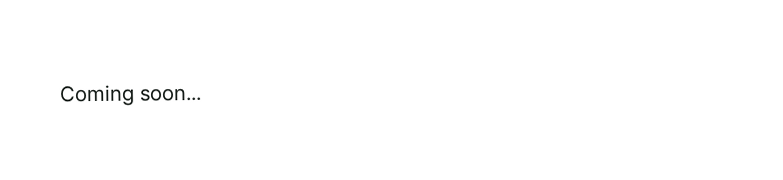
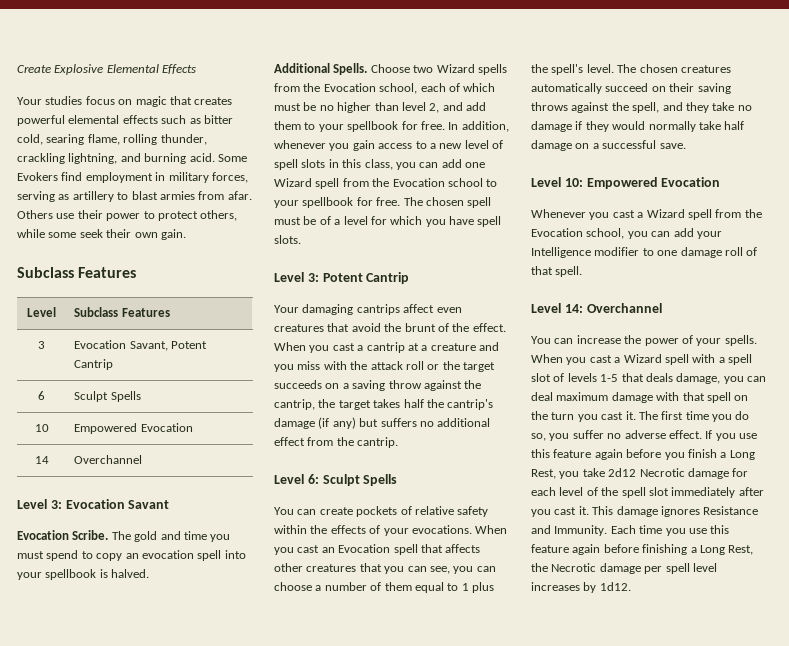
[59,84,202,107] Coming soon... -> [17,64,197,75] [17,96,233,107] [17,115,233,126] [17,134,207,145] [17,153,247,164] [17,172,248,183] [17,191,252,202] [17,210,238,221] [17,229,186,240] [17,267,137,278] [27,307,56,317] [74,307,170,317] [38,341,45,349] [74,340,208,351] [74,359,114,370] [38,391,45,400] [74,391,141,402] [34,424,49,432] [74,423,193,434] [34,456,49,464] [74,455,143,464] [17,499,170,509] [17,530,231,542] [17,550,246,561] [17,569,150,580] [274,63,507,75] [274,83,496,94] [274,102,486,113] [274,121,509,132] [274,140,503,151] [274,159,485,170] [274,178,498,189] [274,197,492,208] [274,216,502,227] [274,235,301,244] [274,272,410,284] [274,304,462,315] [274,323,506,332] [274,342,499,353] [274,361,495,372] [274,380,482,391] [274,399,494,410] [274,417,491,429] [274,437,399,448] [274,474,398,486] [274,506,489,517] [274,525,508,536] [274,544,481,555] [274,563,496,574] [274,582,494,593] [531,64,731,75] [531,83,731,94] [531,102,752,113] [531,121,745,132] [531,140,686,151] [531,177,721,189] [531,209,762,220] [531,228,722,239] [531,247,758,258] [531,266,583,277] [531,303,662,313] [531,335,757,346] [531,354,752,365] [531,373,766,384] [531,392,749,403] [531,411,750,422] [531,430,757,441] [531,449,755,460] [531,468,749,479] [531,487,764,498] [531,506,759,517] [531,525,730,536] [531,544,754,555] [531,563,717,574] [531,582,631,593] Create Explosive Elemental Effects // Your studies focus on magic that creates powerful elemental effects such as bitter cold, searing flame, rolling thunder, crackling lightning, and burning acid. Some Evokers find employment in military forces, serving as artillery to blast armies from afar. Others use their power to protect others, while some seek their own gain. // Subclass Features // Level | Subclass Features // 3 | Evocation Savant, Potent Cantrip // 6 | Sculpt Spells // 10 | Empowered Evocation // 14 | Overchannel // Level 3: Evocation Savant // Evocation Scribe. The gold and time you must spend to copy an evocation spell into your spellbook is halved. // Additional Spells. Choose two Wizard spells from the Evocation school, each of which must be no higher than level 2, and add them to your spellbook for free. In addition, whenever you gain access to a new level of spell slots in this class, you can add one Wizard spell from the Evocation school to your spellbook for free. The chosen spell must be of a level for which you have spell slots. // Level 3: Potent Cantrip // Your damaging cantrips affect even creatures that avoid the brunt of the effect. When you cast a cantrip at a creature and you miss with the attack roll or the target succeeds on a saving throw against the cantrip, the target takes half the cantrip's damage (if any) but suffers no additional effect from the cantrip. // Level 6: Sculpt Spells // You can create pockets of relative safety within the effects of your evocations. When you cast an Evocation spell that affects other creatures that you can see, you can choose a number of them equal to 1 plus the spell's level. The chosen creatures automatically succeed on their saving throws against the spell, and they take no damage if they would normally take half damage on a successful save. // Level 10: Empowered Evocation // Whenever you cast a Wizard spell from the Evocation school, you can add your Intelligence modifier to one damage roll of that spell. // Level 14: Overchannel // You can increase the power of your spells. When you cast a Wizard spell with a spell slot of levels 1-5 that deals damage, you can deal maximum damage with that spell on the turn you cast it. The first time you do so, you suffer no adverse effect. If you use this feature again before you finish a Long Rest, you take 2d12 Necrotic damage for each level of the spell slot immediately after you cast it. This damage ignores Resistance and Immunity. Each time you use this feature again before finishing a Long Rest, the Necrotic damage per spell level increases by 1d12.

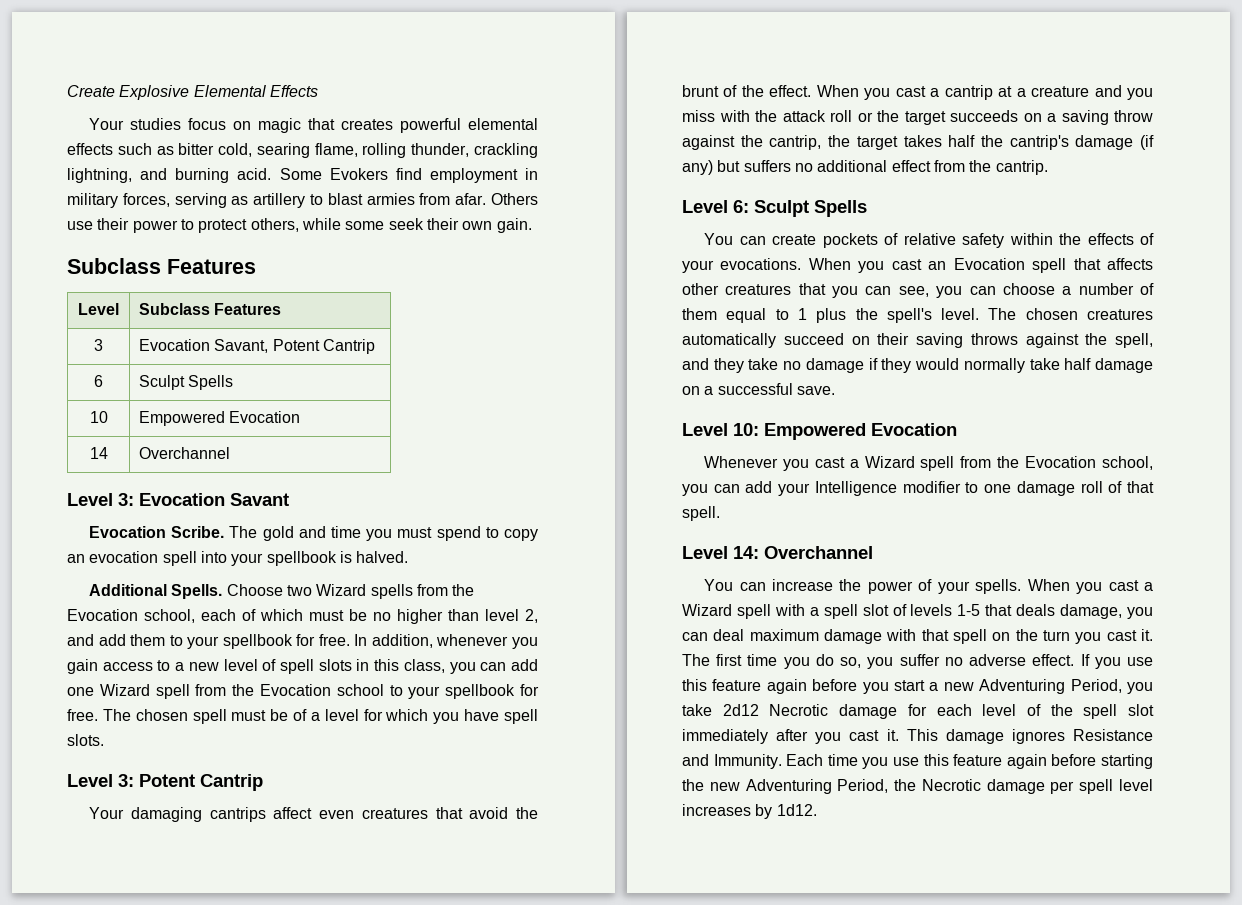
[687,449,755,460] [531,469,556,479] finish a Long Rest, -> [894,679,1122,694] start a new Adventuring Period,
[642,544,754,555] finishing a Long Rest, -> [1101,754,1153,769] [682,779,889,794] starting the new Adventuring Period,

